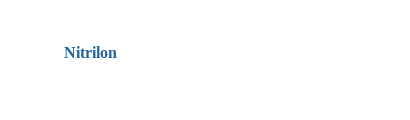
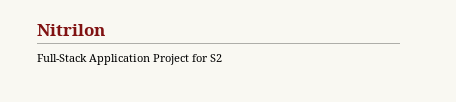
(117, 52) none -> [37,54,222,65] // Full-Stack Application Project for S2

